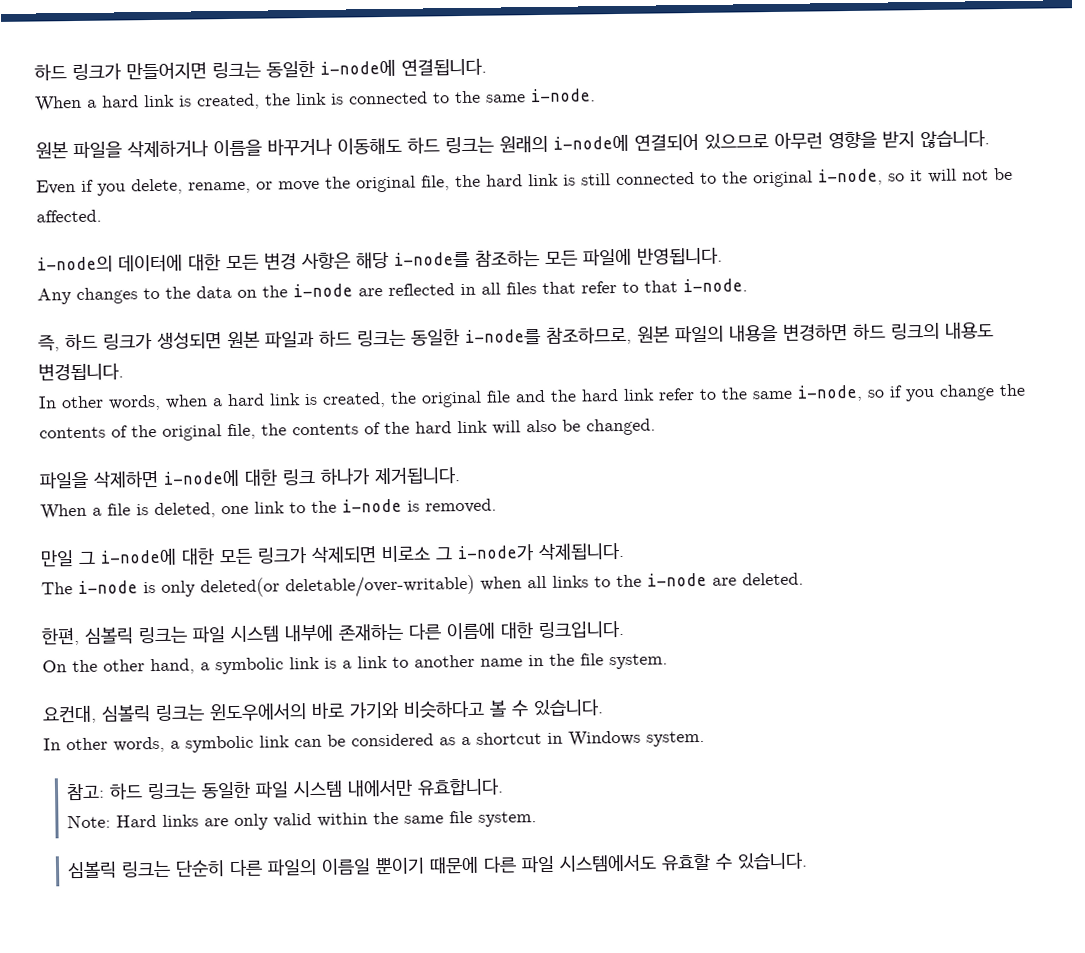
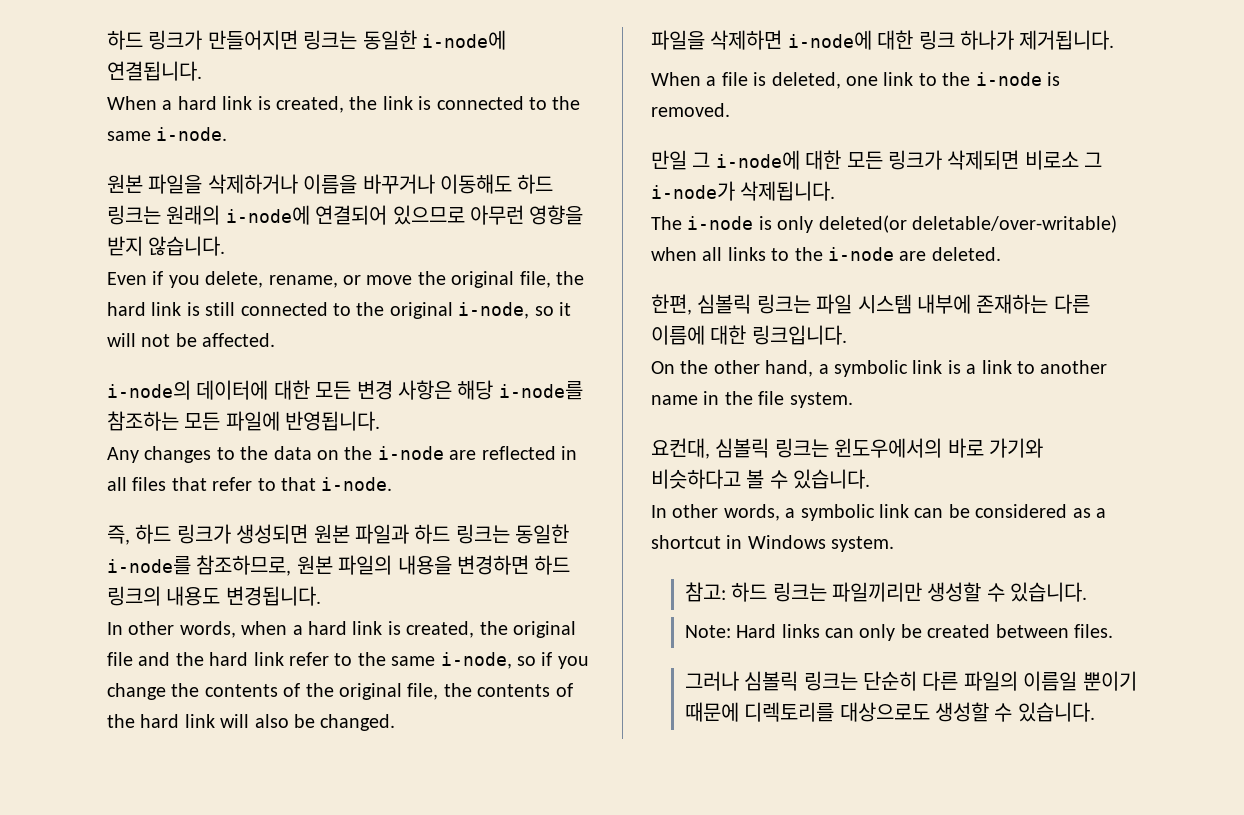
[201,778,505,799] [67,810,538,831] 동일한 파일 시스템 내에서만 유효합니다. // Note: Hard links are only valid within the same file system. // -> [831,582,1088,602] [684,624,1113,641] [684,671,739,691] 파일끼리만 생성할 수 있습니다. // Note: Hard links can only be created between files. // 그러나
[483,853,712,874] 다른 파일 시스템에서도 유효할 -> [744,702,989,722] 디렉토리를 대상으로도 생성할

